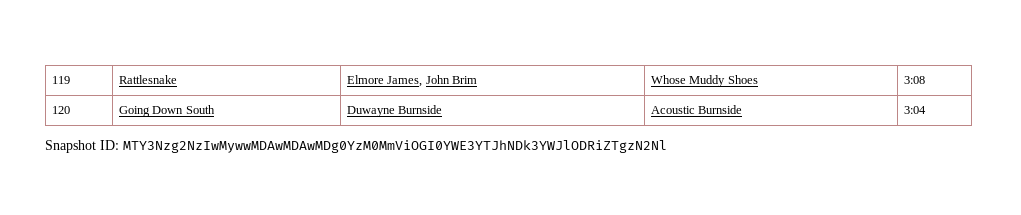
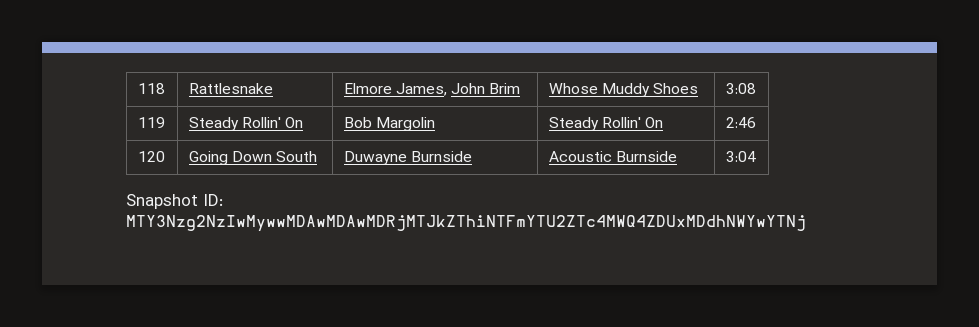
[51,76,70,84] 119 -> [137,83,165,94] 118
(925, 80) none -> [137,117,165,128] [188,117,304,131] [343,117,435,131] [548,117,664,131] [725,117,756,128] // 119 | Steady Rollin' On | Bob Margolin | Steady Rollin' On | 2:46
[123,140,667,153] MTY3Nzg2NzIwMywwMDAwMDAwMDg0YzM0MmViOGI0YWE3YTJhNDk3YWJlODRiZTgzN2Nl -> [126,215,806,232] MTY3Nzg2NzIwMywwMDAwMDAwMDRjMTJkZThiNTFmYTU2ZTc4MWQ4ZDUxMDdhNWYwYTNj

